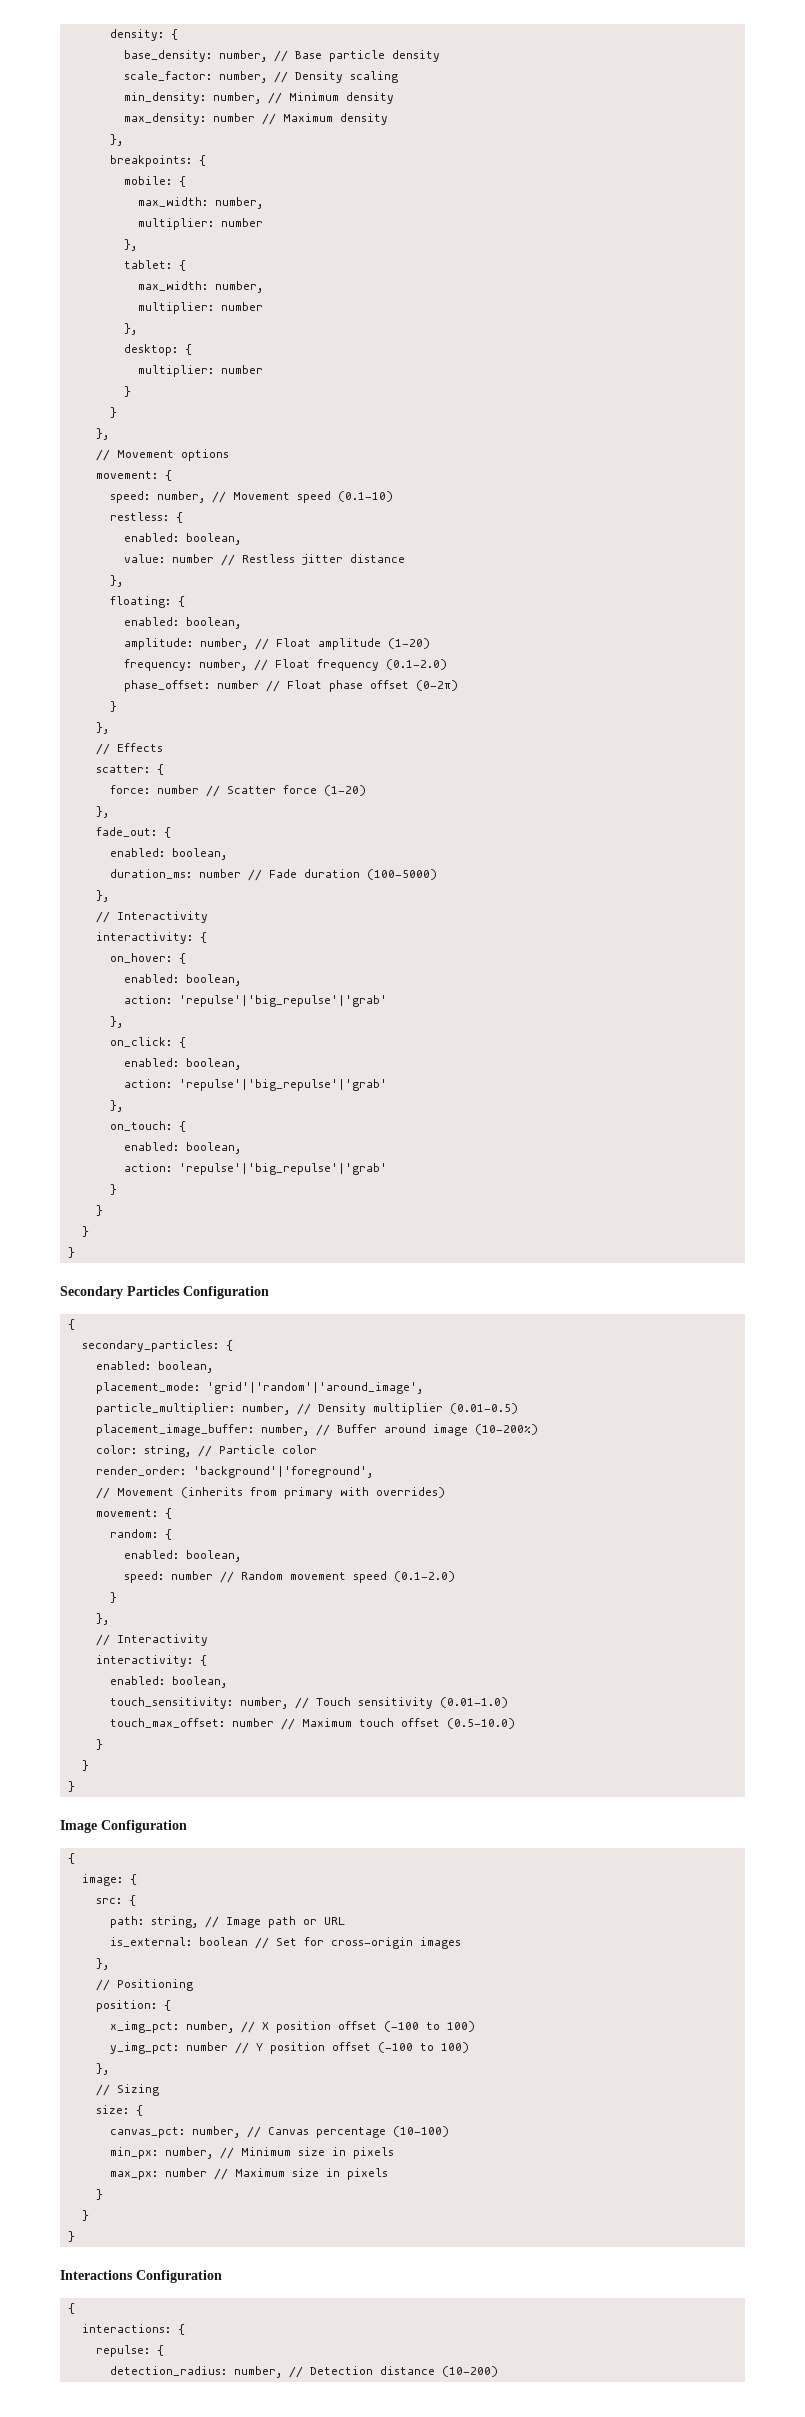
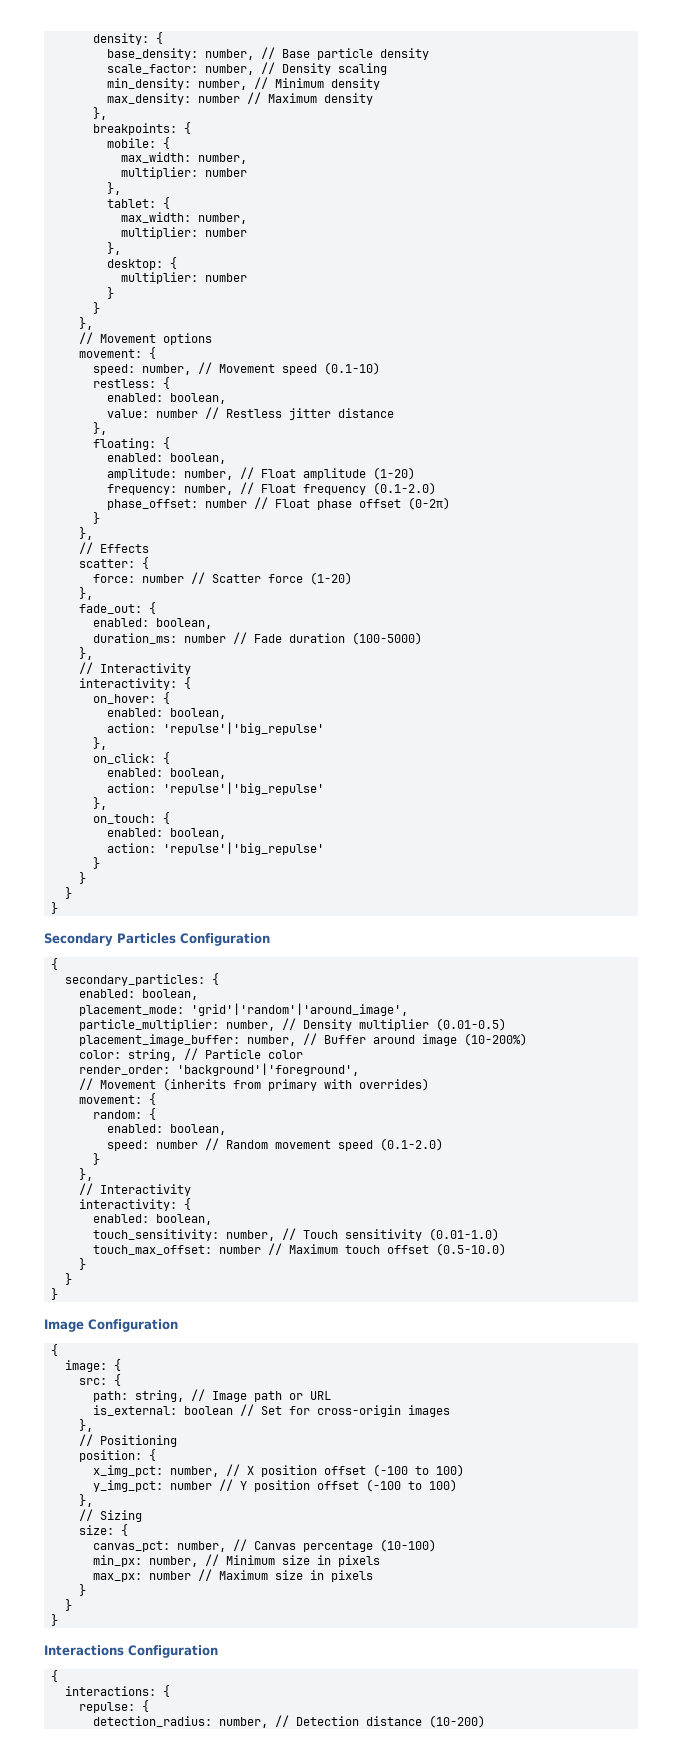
[178,995,387,1007] 'repulse'|'big_repulse'|'grab' -> [162,722,324,735] 'repulse'|'big_repulse'
[178,1079,387,1091] 'repulse'|'big_repulse'|'grab' -> [162,782,324,795] 'repulse'|'big_repulse'
[178,1163,387,1175] 'repulse'|'big_repulse'|'grab' -> [162,842,324,855] 'repulse'|'big_repulse'

